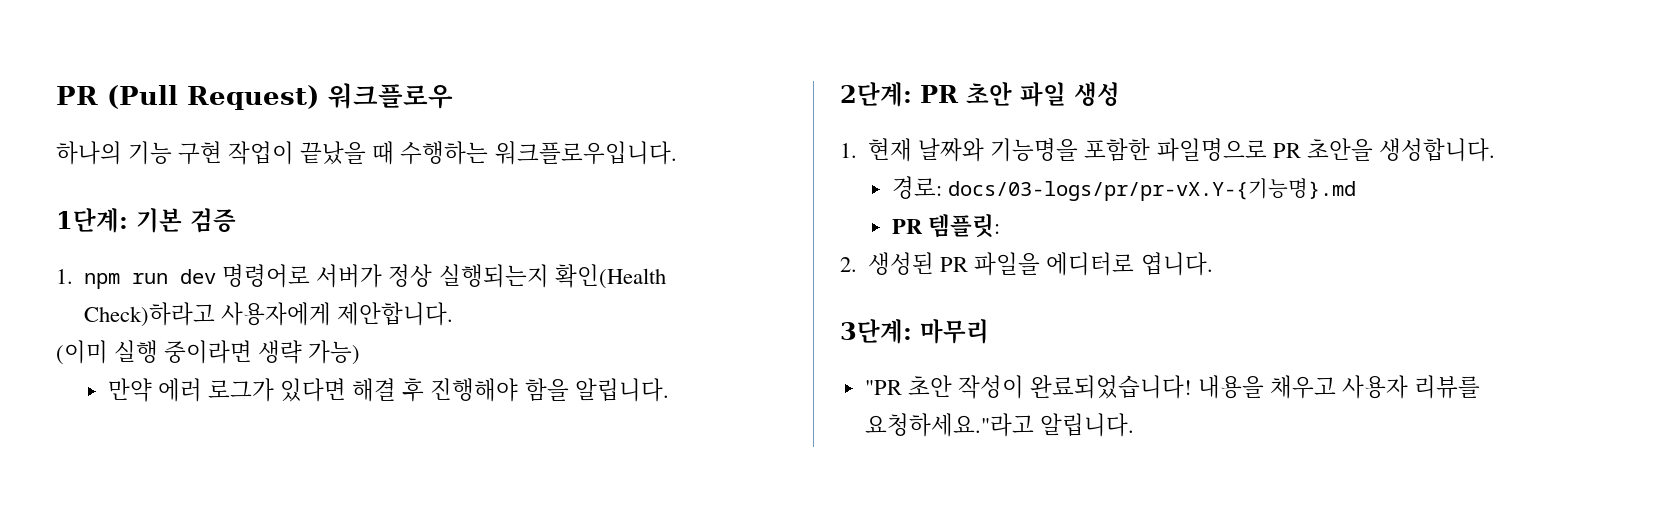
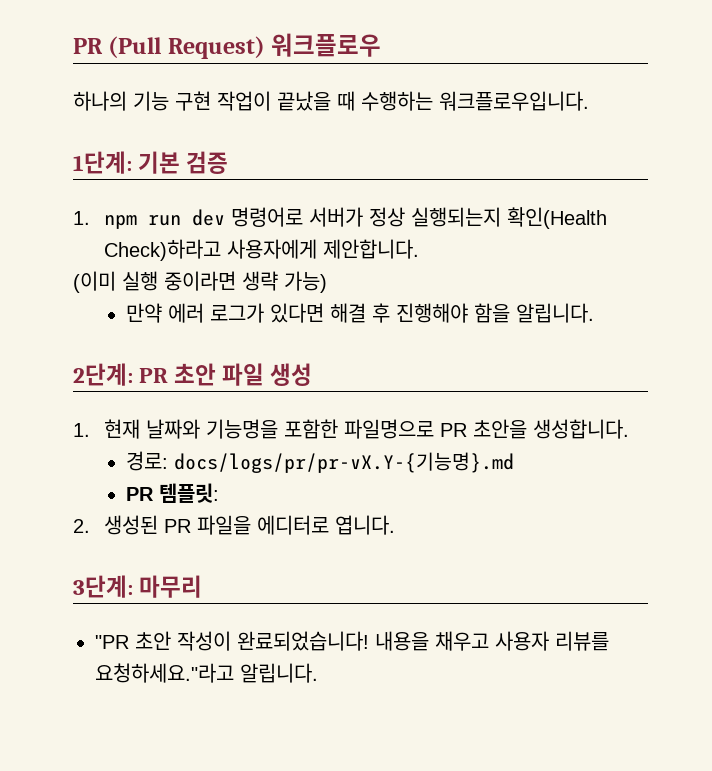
[948,178,1357,201] docs/03-logs/pr/pr-vX.Y-{기능명}.md -> [174,452,515,473] docs/logs/pr/pr-vX.Y-{기능명}.md

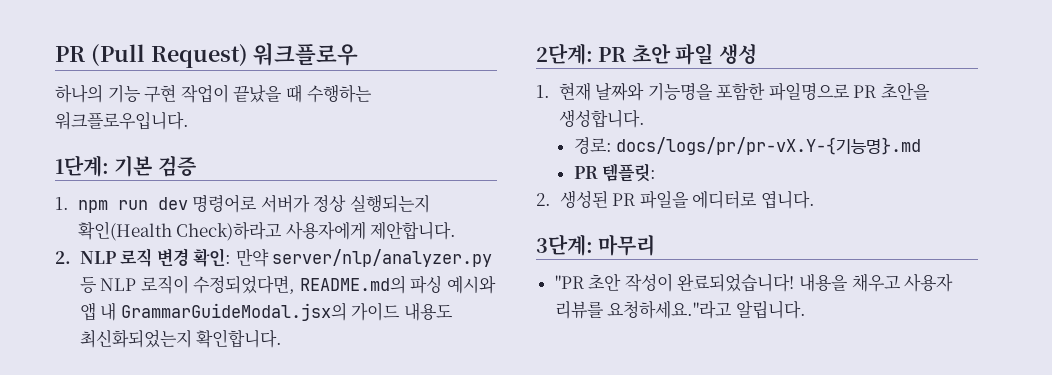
[73,271,327,293] [126,303,595,323] (이미 실행 중이라면 생략 가능) // 만약 에러 로그가 있다면 해결 후 진행해야 함을 알립니다. -> [55,248,493,267] [79,275,497,294] [79,302,453,321] [79,329,283,348] 2. NLP 로직 변경 확인: 만약 server/nlp/analyzer.py 등 NLP 로직이 수정되었다면, README.md의 파싱 예시와 앱 내 GrammarGuideModal.jsx의 가이드 내용도 최신화되었는지 확인합니다.

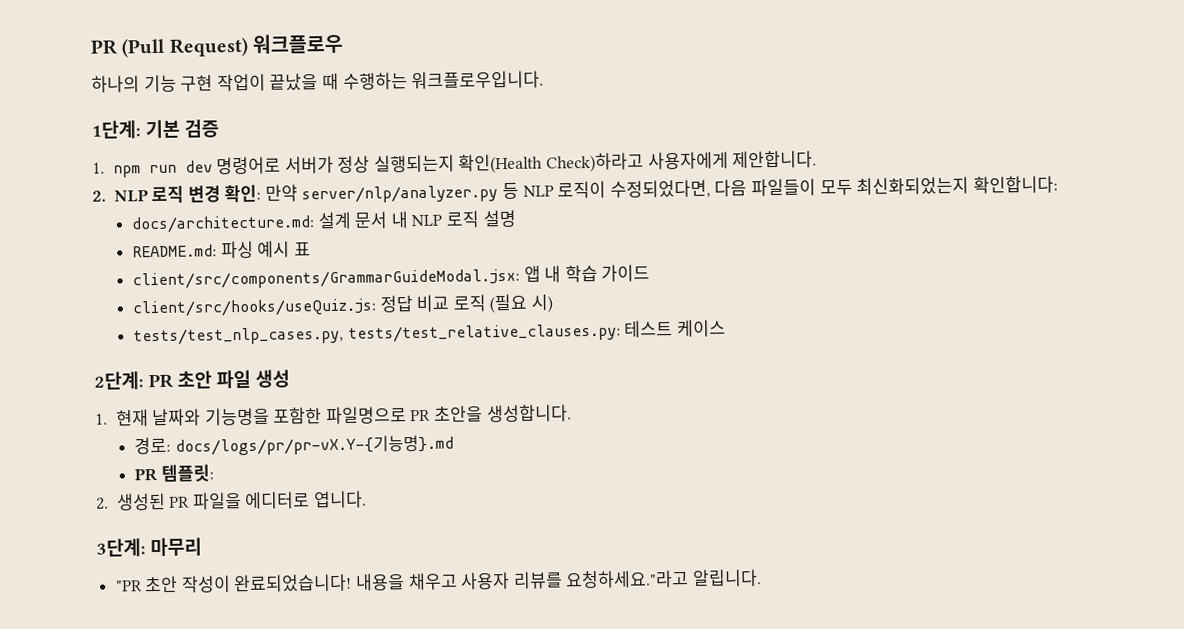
[299,275,497,294] README.md의 파싱 예시와 -> [714,175,1058,197] [131,209,516,234] [132,240,311,259] [132,268,521,290] 다음 파일들이 모두 최신화되었는지 확인합니다: // docs/architecture.md: 설계 문서 내 NLP 로직 설명 // README.md: 파싱 예시 표 // client/src/components/GrammarGuideModal.jsx:
[120,302,347,321] GrammarGuideModal.jsx의 -> [564,264,598,283] 학습
[403,302,453,321] [79,329,283,348] 내용도 최신화되었는지 확인합니다. -> [132,293,554,318] [133,319,726,346] // client/src/hooks/useQuiz.js: 정답 비교 로직 (필요 시) // tests/test_nlp_cases.py, tests/test_relative_clauses.py: 테스트 케이스

